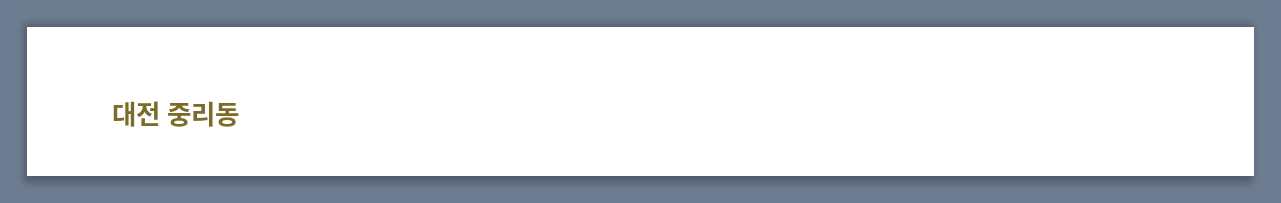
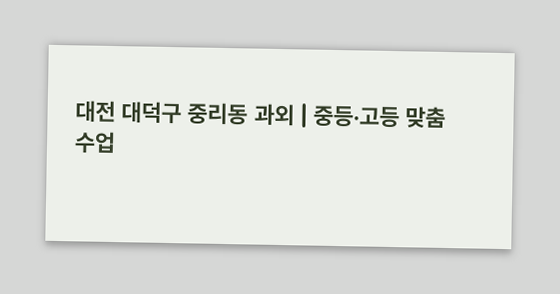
[167,101,240,127] 중리동 -> [121,101,447,129] [74,131,116,155] 대덕구 중리동 과외 | 중등·고등 맞춤 수업

